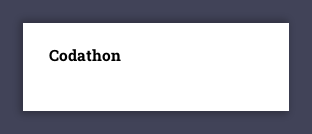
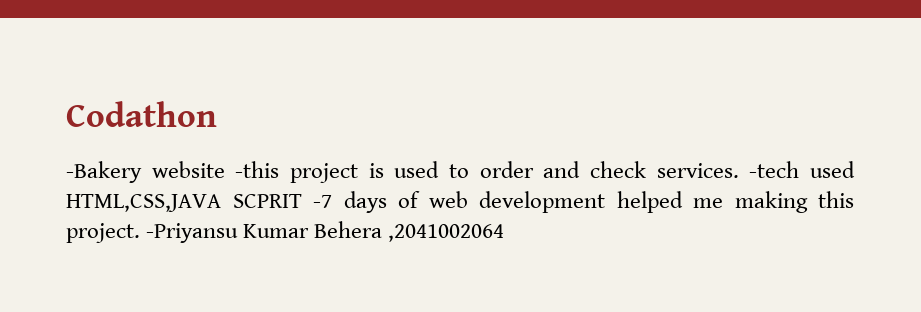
(121, 55) none -> [66,161,855,183] [66,191,854,213] [66,221,505,243] // -Bakery website -this project is used to order and check services. -tech used HTML,CSS,JAVA SCPRIT -7 days of web development helped me making this project. -Priyansu Kumar Behera ,2041002064

